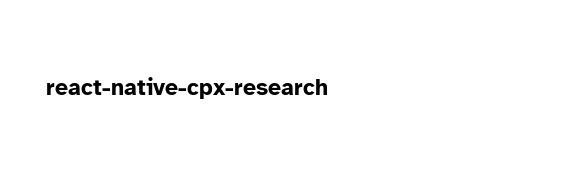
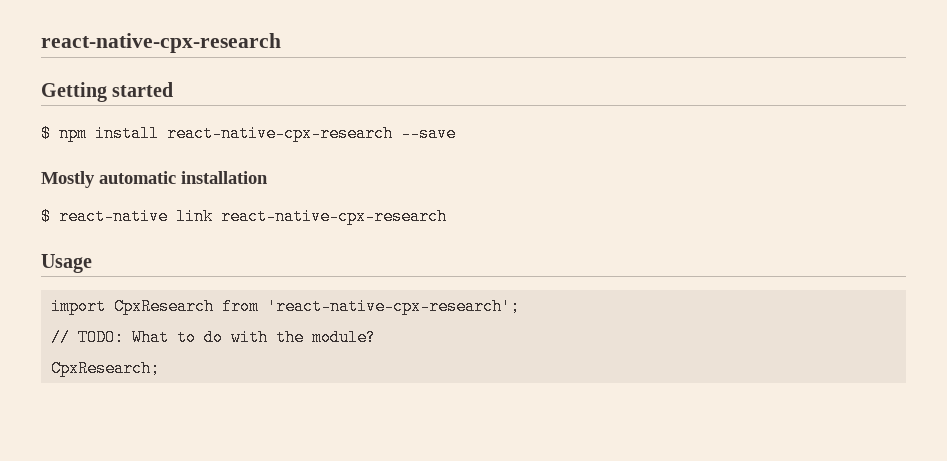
[46,77,328,99] react-native-cpx-research -> [41,33,281,53] [41,82,174,102] [41,125,456,142] [41,171,268,188] [41,208,447,225] [41,254,92,273] [51,298,521,315] [51,329,377,346] [51,360,161,377] react-native-cpx-research // Getting started // $ npm install react-native-cpx-research --save // Mostly automatic installation // $ react-native link react-native-cpx-research // Usage // import CpxResearch from 'react-native-cpx-research'; // // TODO: What to do with the module? // CpxResearch;

